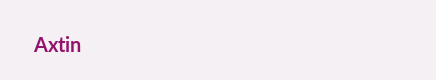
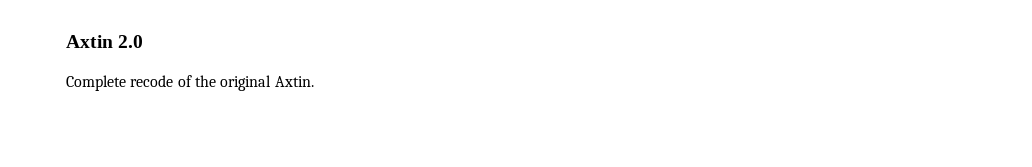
(81, 44) none -> [118,35,144,48] [66,75,314,91] 2.0 // Complete recode of the original Axtin.

